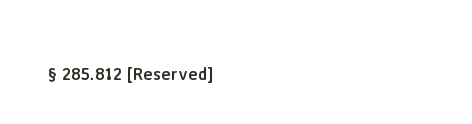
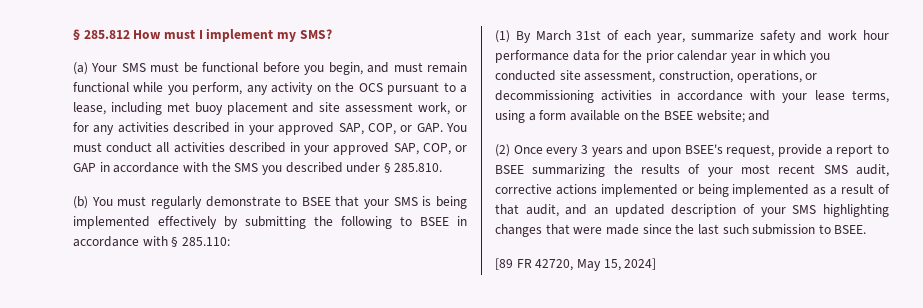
[127,67,214,83] [Reserved] -> [133,28,332,42] [73,62,467,75] [73,82,467,95] [73,102,468,115] [73,122,468,135] [73,142,467,155] [73,162,443,175] [73,196,467,209] [73,216,467,229] [73,236,230,247] [495,30,889,43] [495,50,830,63] [495,70,818,83] [495,90,889,103] [495,110,771,123] [495,144,889,157] [495,164,889,177] [495,184,891,197] [495,204,889,217] [495,224,867,237] [495,258,657,271] How must I implement my SMS? // (a) Your SMS must be functional before you begin, and must remain functional while you perform, any activity on the OCS pursuant to a lease, including met buoy placement and site assessment work, or for any activities described in your approved SAP, COP, or GAP. You must conduct all activities described in your approved SAP, COP, or GAP in accordance with the SMS you described under § 285.810. // (b) You must regularly demonstrate to BSEE that your SMS is being implemented effectively by submitting the following to BSEE in accordance with § 285.110: // (1) By March 31st of each year, summarize safety and work hour performance data for the prior calendar year in which you conducted site assessment, construction, operations, or decommissioning activities in accordance with your lease terms, using a form available on the BSEE website; and // (2) Once every 3 years and upon BSEE's request, provide a report to BSEE summarizing the results of your most recent SMS audit, corrective actions implemented or being implemented as a result of that audit, and an updated description of your SMS highlighting changes that were made since the last such submission to BSEE. // [89 FR 42720, May 15, 2024]

